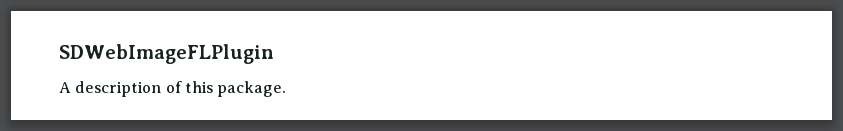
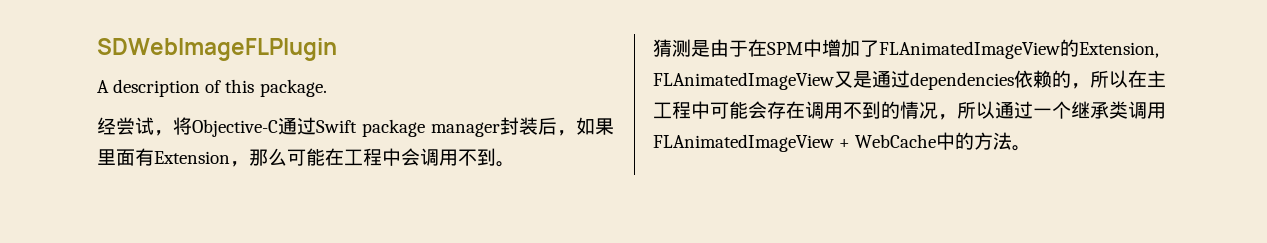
(287, 89) none -> [97,117,614,137] [97,148,515,167] [653,39,1159,59] [653,70,1166,90] [653,101,1166,120] [653,132,1032,152] // 经尝试，将Objective-C通过Swift package manager封装后，如果里面有Extension，那么可能在工程中会调用不到。 // 猜测是由于在SPM中增加了FLAnimatedImageView的Extension, FLAnimatedImageView又是通过dependencies依赖的，所以在主工程中可能会存在调用不到的情况，所以通过一个继承类调用FLAnimatedImageView + WebCache中的方法。

